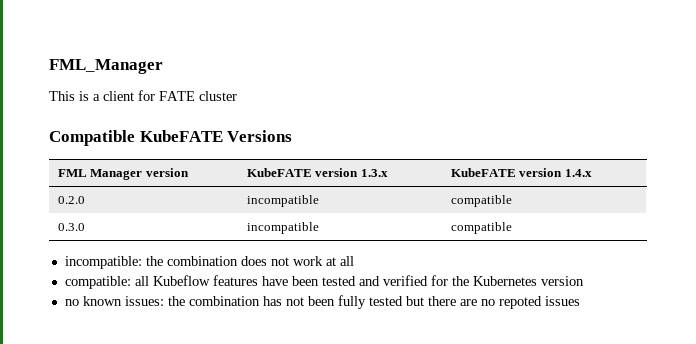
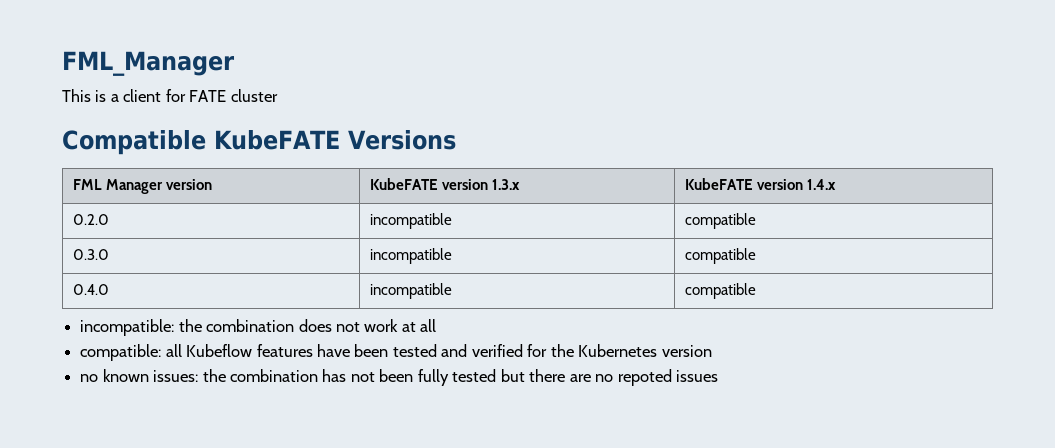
(512, 228) none -> [72,284,109,295] [369,283,452,299] [684,283,756,299] // 0.4.0 | incompatible | compatible

